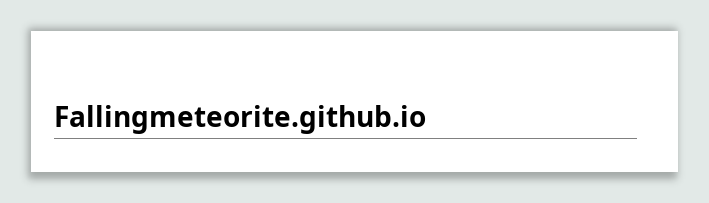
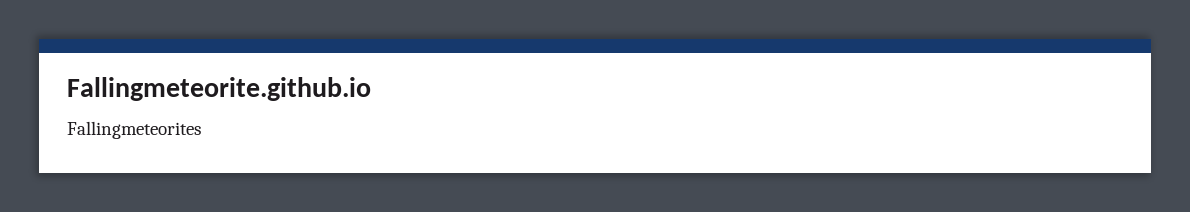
(426, 119) none -> [67,121,201,139] // Fallingmeteorites

